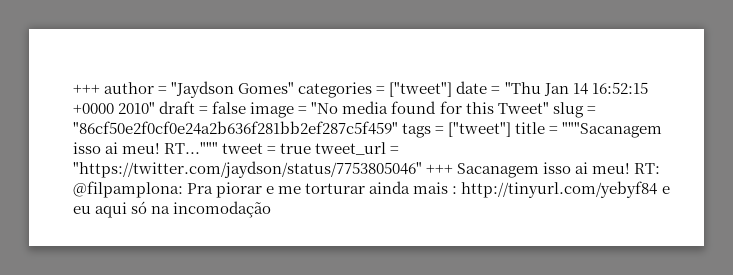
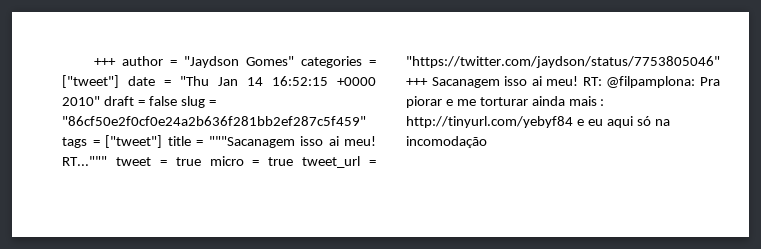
[250,101,549,118] image = "No media found for this Tweet" -> (177, 101) none
(312, 148) none -> [209,156,294,166] micro = true

